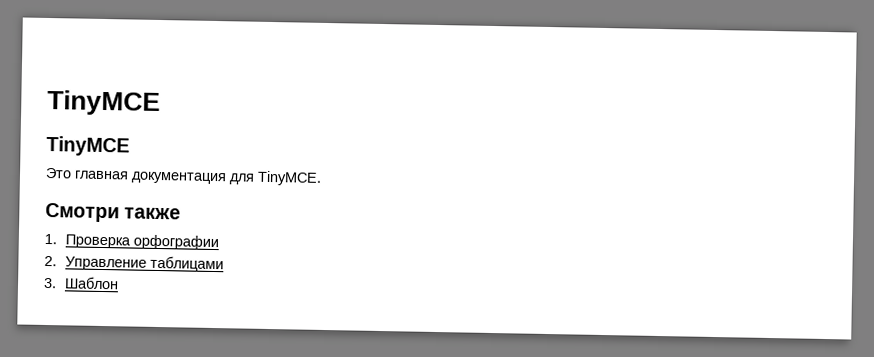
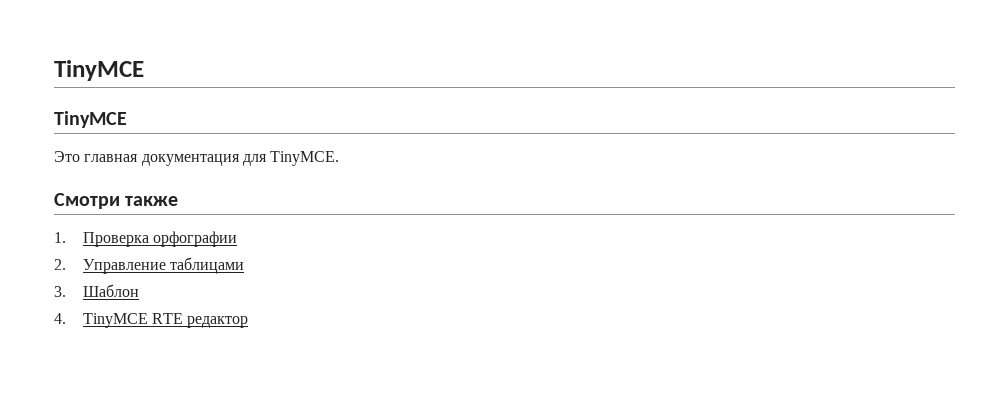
(120, 283) none -> [54,313,249,328] // 4. TinyMCE RTE редактор

